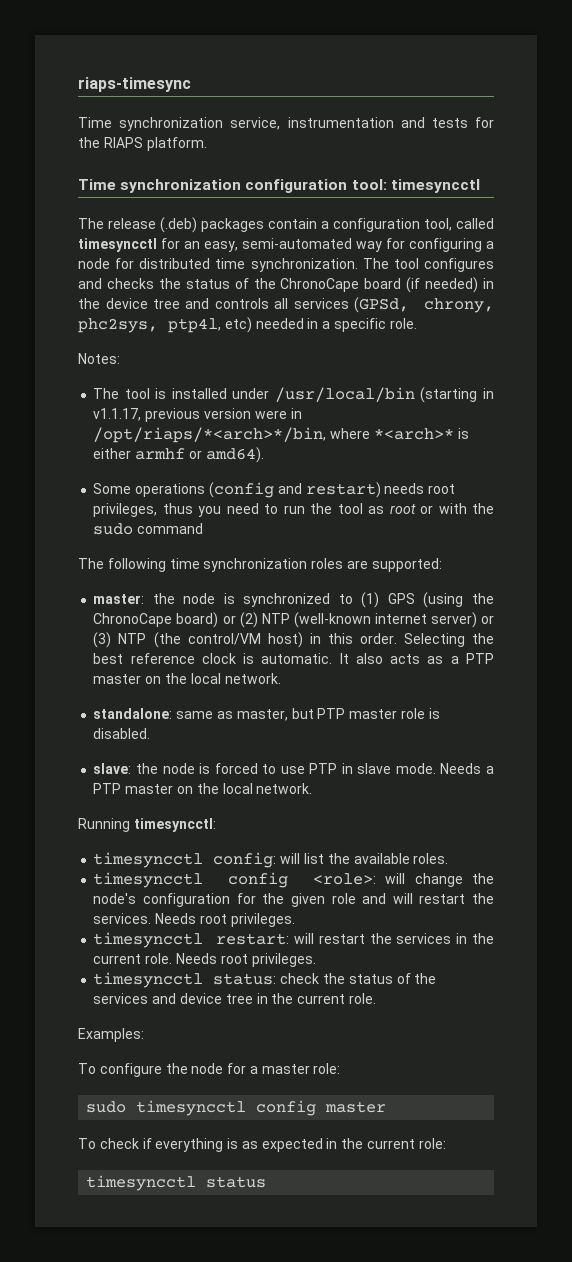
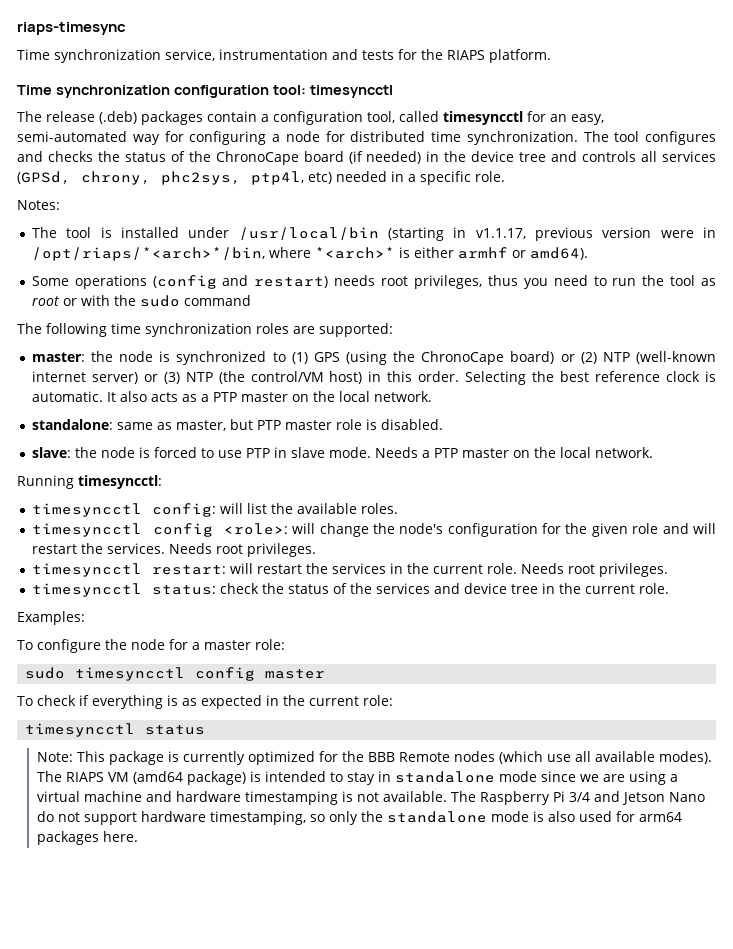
(267, 1182) none -> [36,751,712,765] [36,771,678,785] [36,791,705,805] [36,811,682,825] [36,831,138,845] // Note: This package is currently optimized for the BBB Remote nodes (which use all available modes). The RIAPS VM (amd64 package) is intended to stay in standalone mode since we are using a virtual machine and hardware timestamping is not available. The Raspberry Pi 3/4 and Jetson Nano do not support hardware timestamping, so only the standalone mode is also used for arm64 packages here.

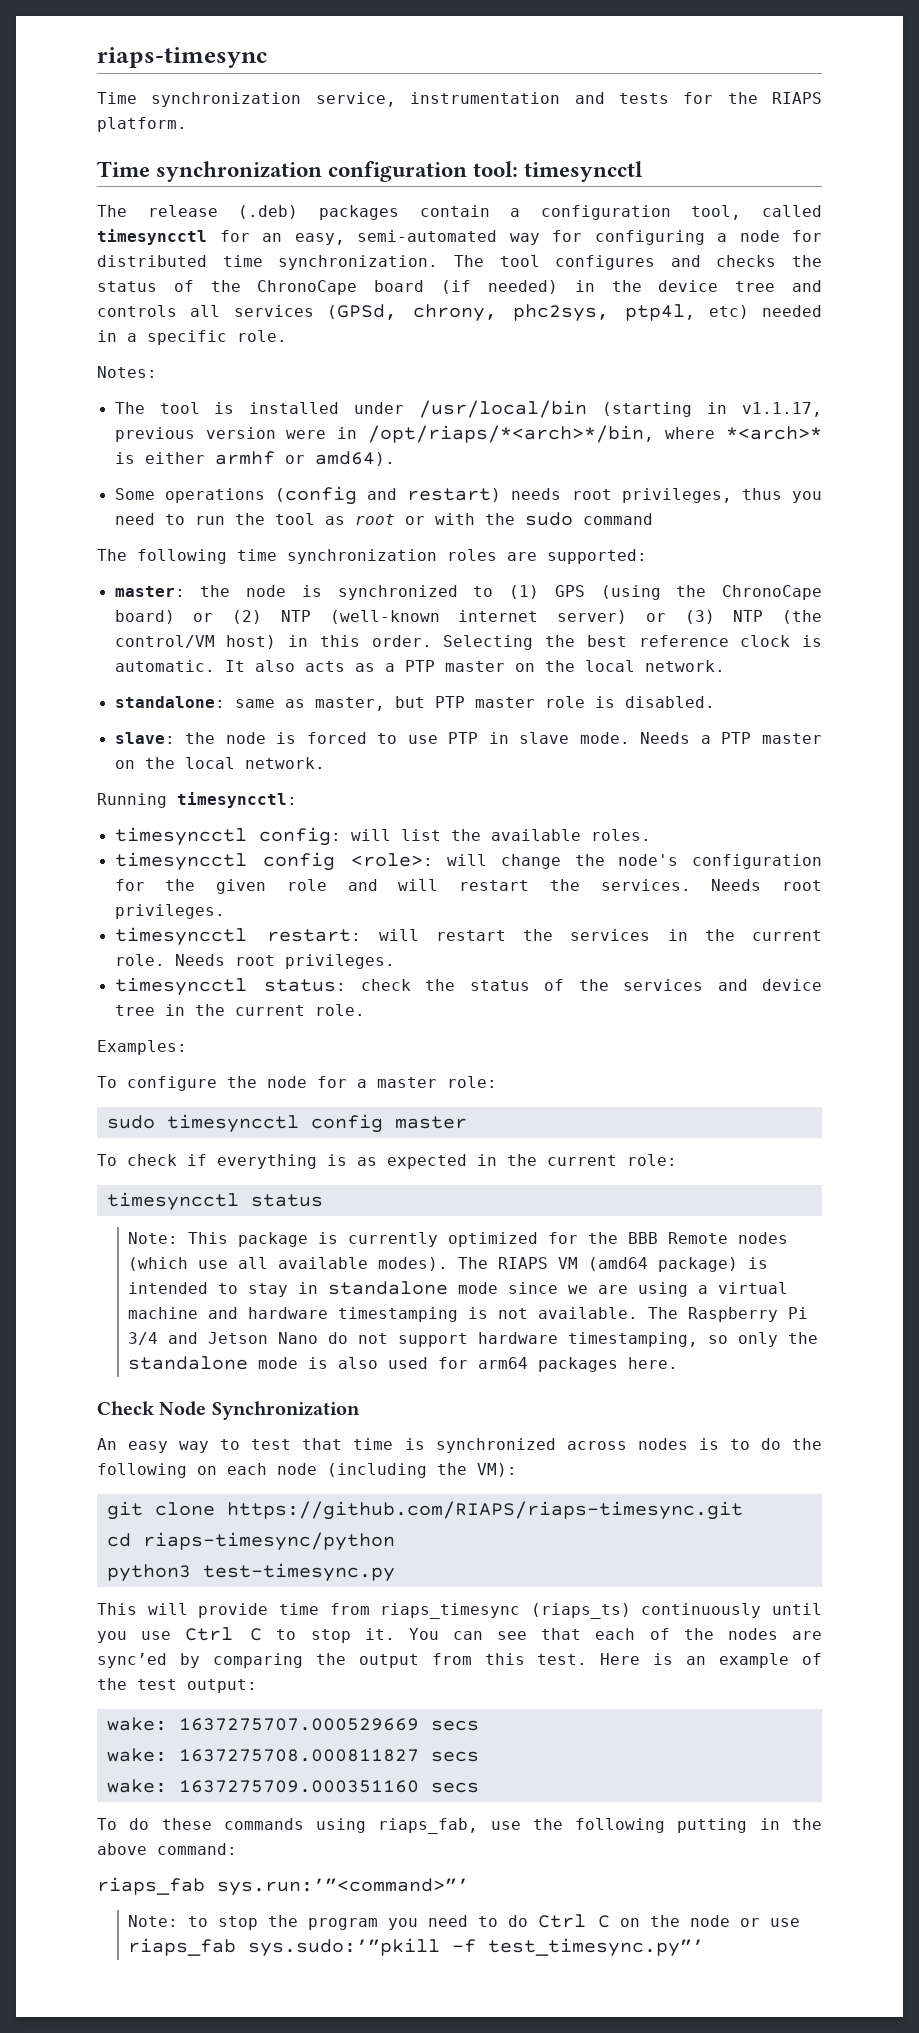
(138, 836) none -> [97,1401,360,1420] [97,1438,822,1453] [97,1463,517,1478] [106,1501,743,1520] [106,1532,395,1551] [106,1563,395,1582] [97,1603,822,1619] [97,1627,823,1643] [97,1653,822,1668] [97,1678,257,1693] [106,1717,479,1731] [106,1748,479,1762] [106,1779,479,1793] [97,1818,822,1834] [97,1843,237,1855] [97,1877,469,1896] [127,1914,800,1930] [127,1938,704,1957] // Check Node Synchronization // An easy way to test that time is synchronized across nodes is to do the following on each node (including the VM): // git clone https://github.com/RIAPS/riaps-timesync.git // cd riaps-timesync/python // python3 test-timesync.py // This will provide time from riaps_timesync (riaps_ts) continuously until you use Ctrl C to stop it. You can see that each of the nodes are sync’ed by comparing the output from this test. Here is an example of the test output: // wake: 1637275707.000529669 secs // wake: 1637275708.000811827 secs // wake: 1637275709.000351160 secs // To do these commands using riaps_fab, use the following putting in the above command: // riaps_fab sys.run:’”<command>”’ // Note: to stop the program you need to do Ctrl C on the node or use riaps_fab sys.sudo:’”pkill -f test_timesync.py”’

